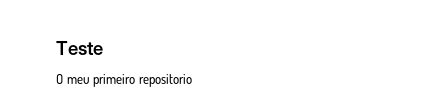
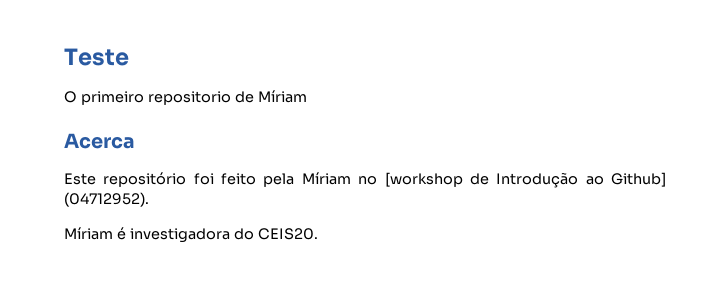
[66,77,90,84] meu -> (77, 97) none
(192, 80) none -> [234,90,307,103] [64,133,135,149] [64,172,666,188] [64,192,149,207] [64,227,318,243] de Míriam // Acerca // Este repositório foi feito pela Míriam no [workshop de Introdução ao Github] (04712952). // Míriam é investigadora do CEIS20.

